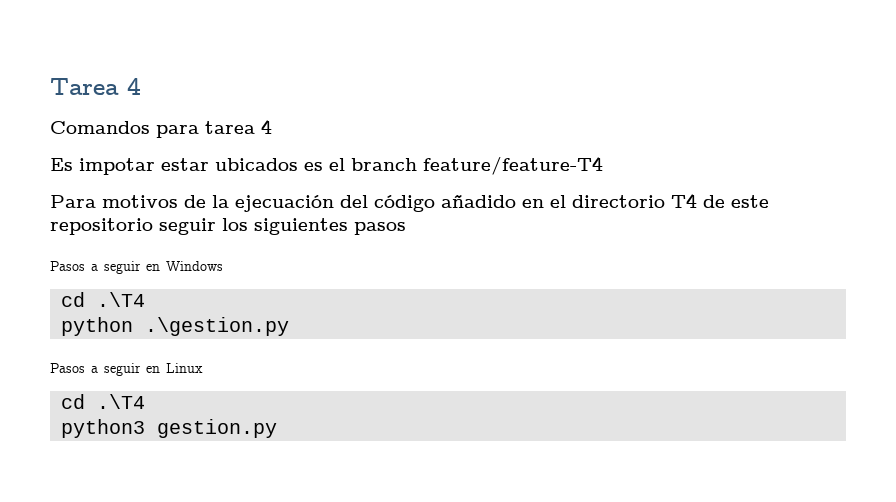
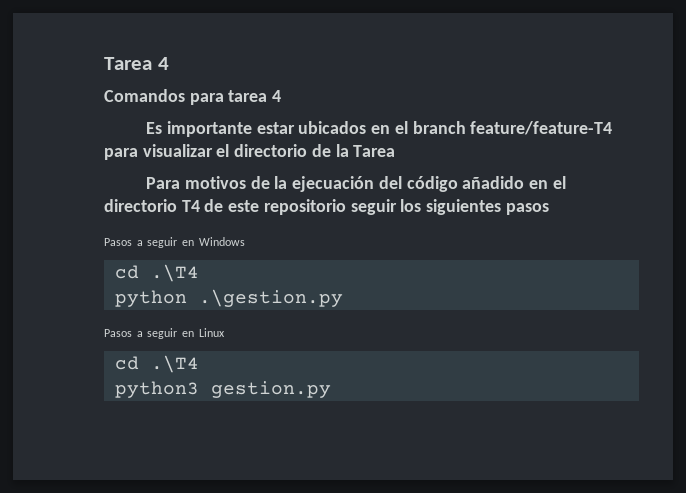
[79,158,155,175] impotar -> [166,121,252,137] importante
[304,162,323,171] es -> [371,125,391,134] en
(603, 165) none -> [104,144,396,160] para visualizar el directorio de la Tarea

